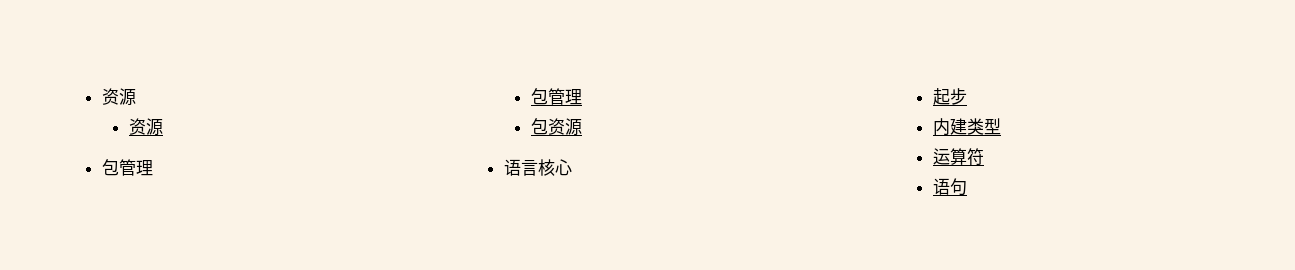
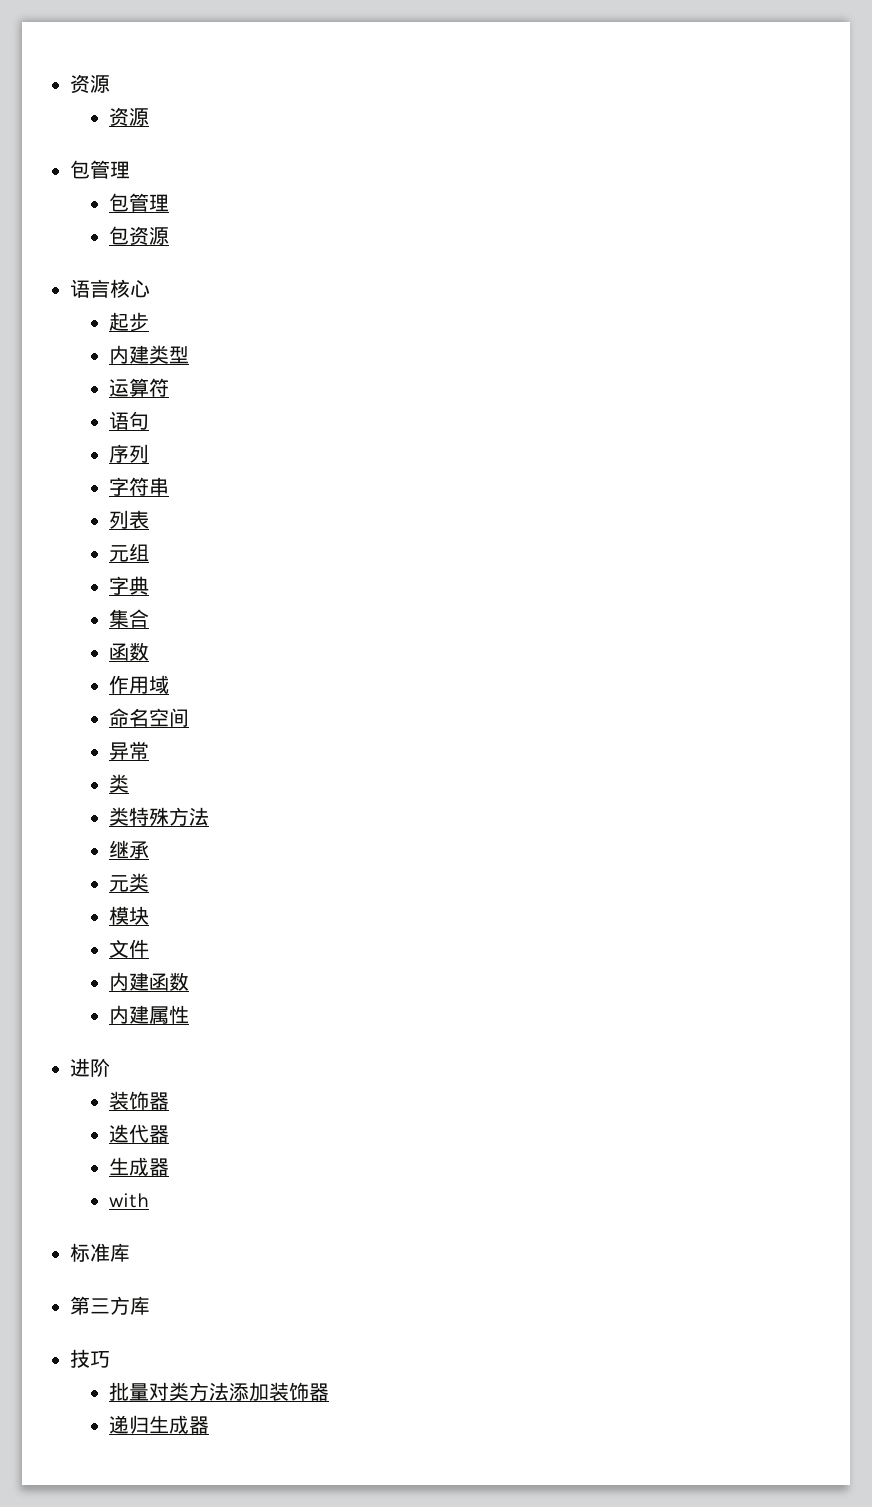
(967, 187) none -> [109,444,150,463] [109,477,170,496] [109,510,150,529] [109,543,150,562] [109,576,150,595] [109,609,150,628] [109,642,150,661] [109,675,170,694] [109,708,190,727] [109,741,150,760] [109,774,130,793] [109,807,210,827] [109,840,150,859] [109,873,150,892] [109,906,150,925] [109,939,150,958] [109,972,190,991] [109,1005,190,1024] [70,1058,110,1077] [109,1091,170,1110] [109,1124,170,1143] [109,1157,170,1176] [109,1193,150,1208] [70,1243,130,1262] [70,1296,150,1315] [70,1349,110,1368] [109,1382,330,1402] [109,1415,210,1434] // 序列 // 字符串 // 列表 // 元组 // 字典 // 集合 // 函数 // 作用域 // 命名空间 // 异常 // 类 // 类特殊方法 // 继承 // 元类 // 模块 // 文件 // 内建函数 // 内建属性 // 进阶 // 装饰器 // 迭代器 // 生成器 // with // 标准库 // 第三方库 // 技巧 // 批量对类方法添加装饰器 // 递归生成器

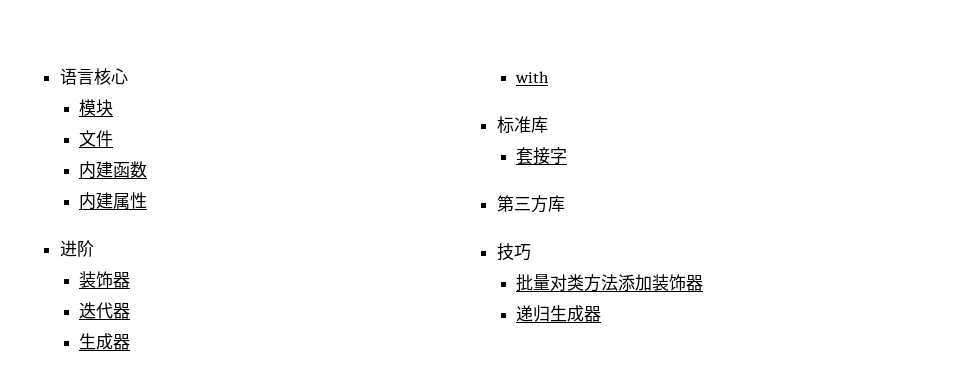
[70,74,110,94] [109,107,150,127] [70,160,130,179] [109,193,170,212] [109,226,170,246] [70,279,150,298] [109,312,150,332] [109,345,190,364] [109,378,170,397] [109,411,150,430] [109,444,150,463] [109,477,170,496] [109,510,150,529] [109,543,150,562] [109,576,150,595] [109,609,150,628] [109,642,150,661] [109,675,170,694] [109,708,190,727] [109,741,150,760] [109,774,130,793] [109,807,210,827] [109,840,150,859] [109,873,150,892] 资源 // 资源 // 包管理 // 包管理 // 包资源 // 语言核心 // 起步 // 内建类型 // 运算符 // 语句 // 序列 // 字符串 // 列表 // 元组 // 字典 // 集合 // 函数 // 作用域 // 命名空间 // 异常 // 类 // 类特殊方法 // 继承 // 元类 -> [59,68,128,85] 语言核心
(130, 1252) none -> [516,147,568,165] // 套接字

